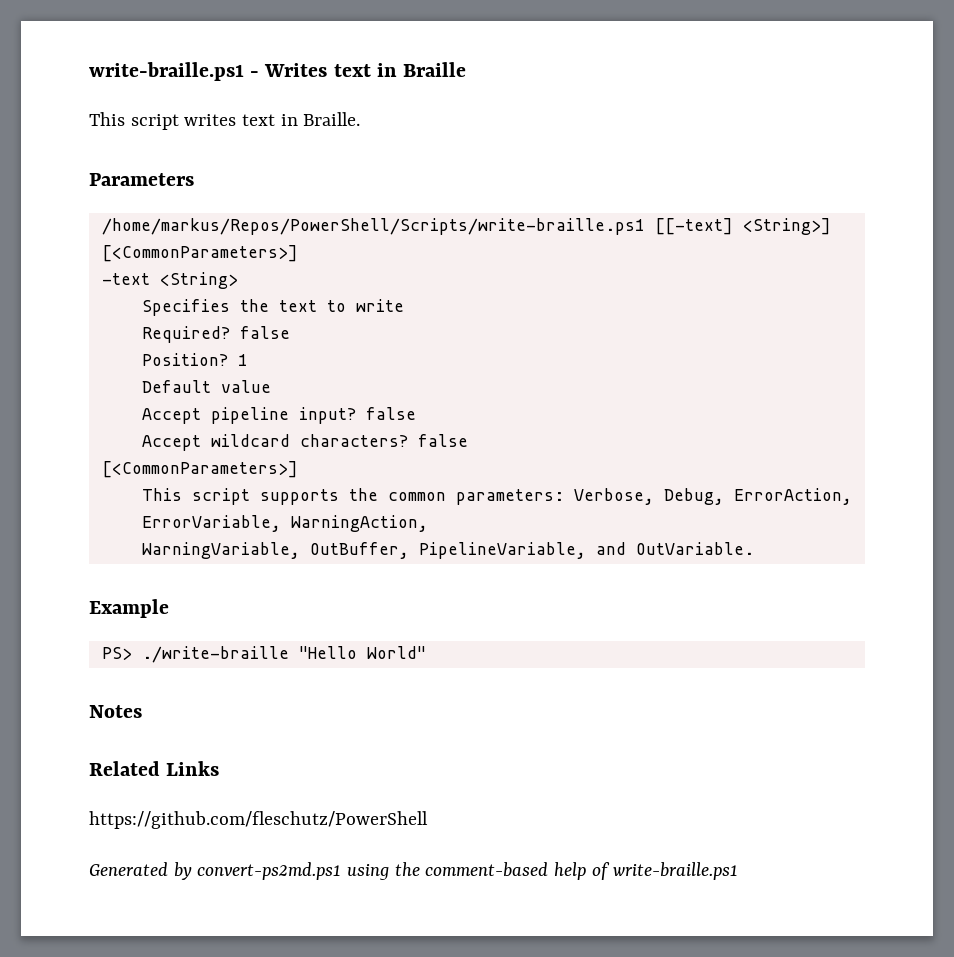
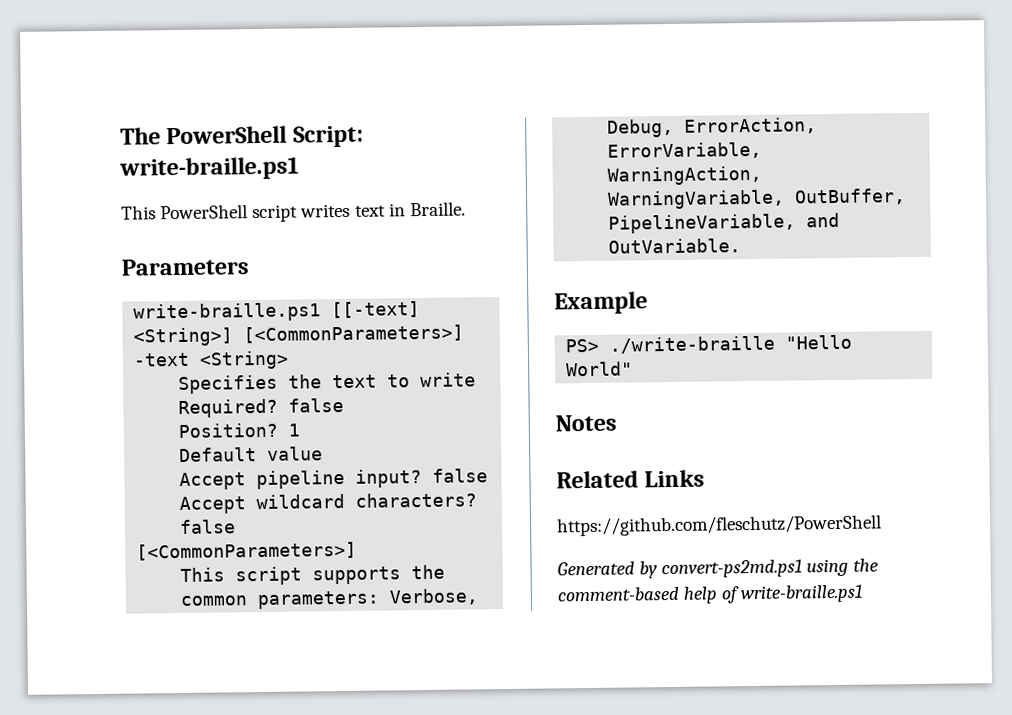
[89,62,467,81] [89,112,125,126] write-braille.ps1 - Writes text in Braille // This -> [120,125,364,148] [119,156,299,181] [121,204,249,220] The PowerShell Script: write-braille.ps1 // This PowerShell
[101,218,645,235] /home/markus/Repos/PowerShell/Scripts/write-braille.ps1 -> [133,302,322,323] write-braille.ps1

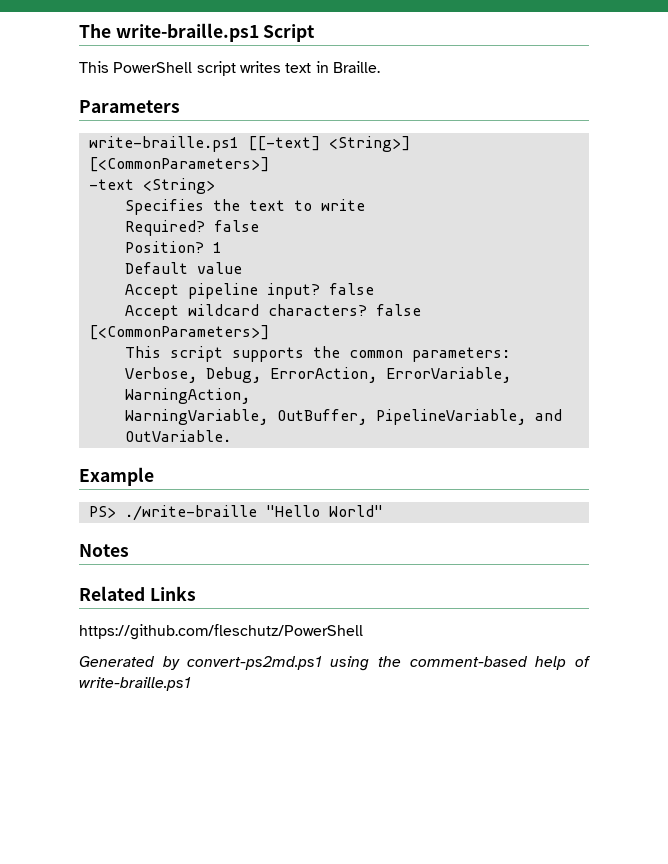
[166,125,364,148] [119,156,299,181] PowerShell Script: write-braille.ps1 -> [115,23,316,42] write-braille.ps1 Script

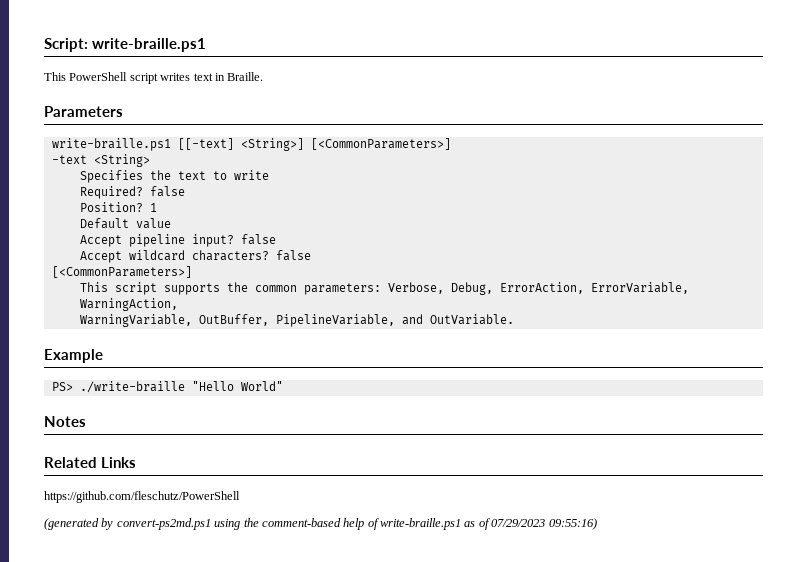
[79,23,316,42] The write-braille.ps1 Script -> [44,38,207,52] Script: write-braille.ps1
[79,656,155,667] Generated -> [44,518,99,530] (generated
(191, 684) none -> [464,518,597,530] as of 07/29/2023 09:55:16)

